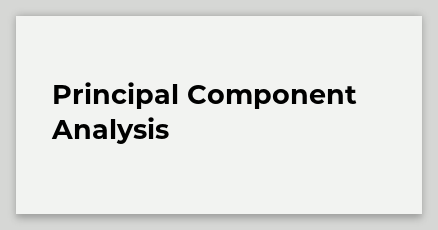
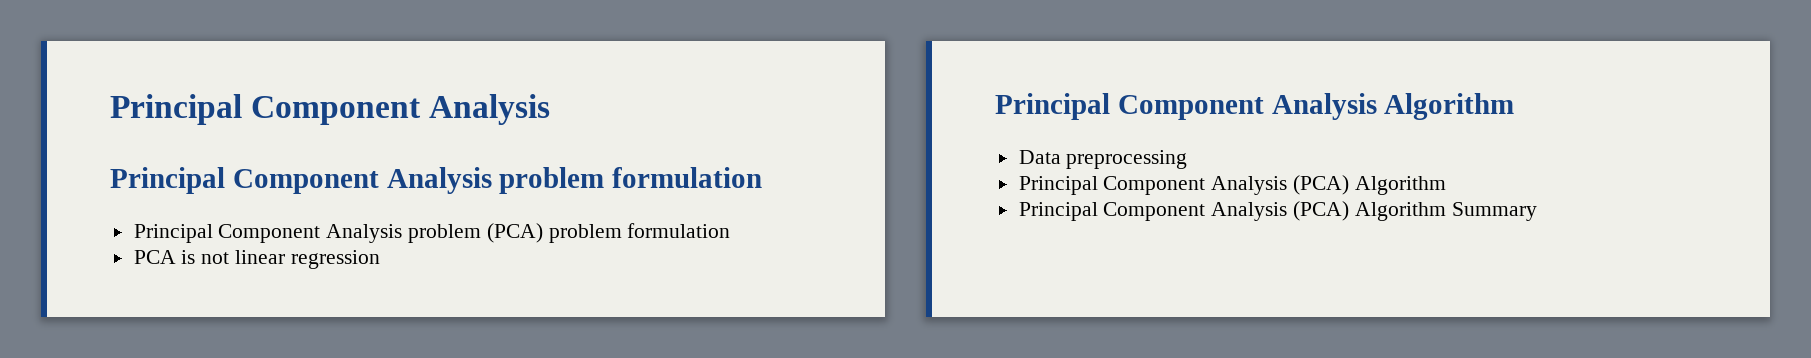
[52,82,357,109] [51,117,169,144] Principal Component Analysis -> [110,94,551,125] [110,167,763,194] [133,223,731,243] [133,250,380,269] [995,93,1515,120] [1018,150,1188,169] [1018,175,1446,195] [1018,201,1537,221] Principal Component Analysis // Principal Component Analysis problem formulation // Principal Component Analysis problem (PCA) problem formulation // PCA is not linear regression // Principal Component Analysis Algorithm // Data preprocessing // Principal Component Analysis (PCA) Algorithm // Principal Component Analysis (PCA) Algorithm Summary

